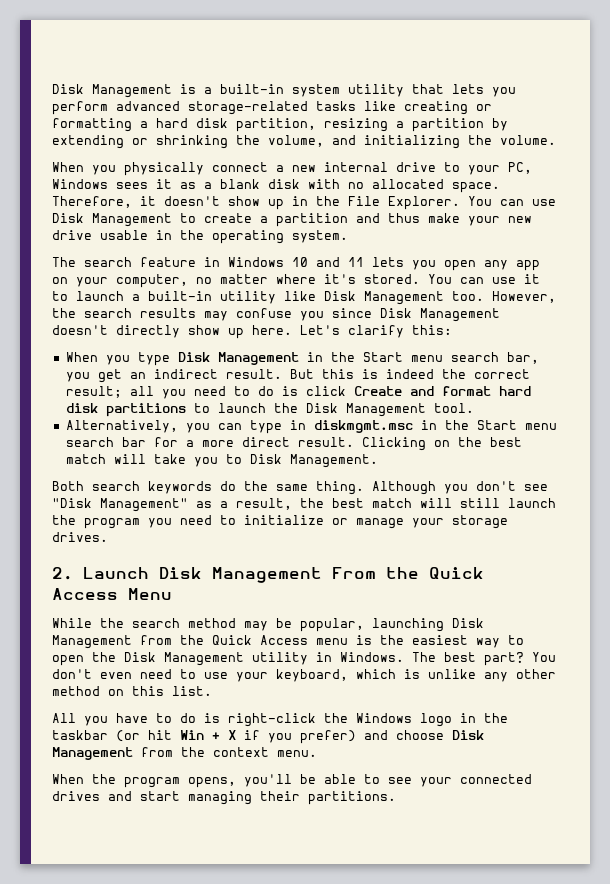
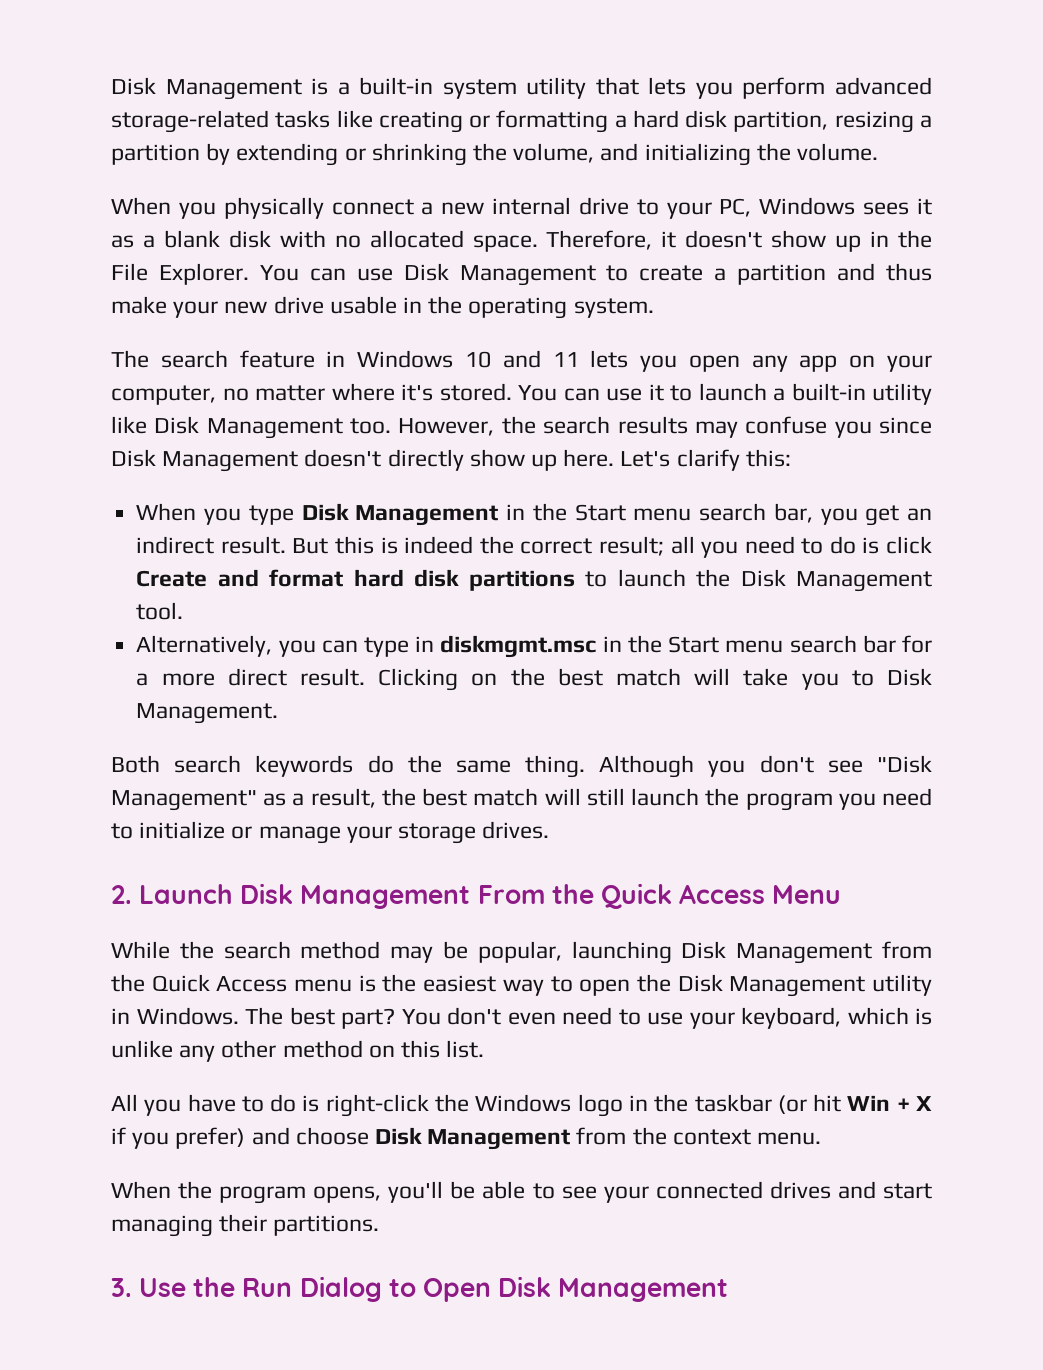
(396, 798) none -> [111,1276,729,1302] // 3. Use the Run Dialog to Open Disk Management

